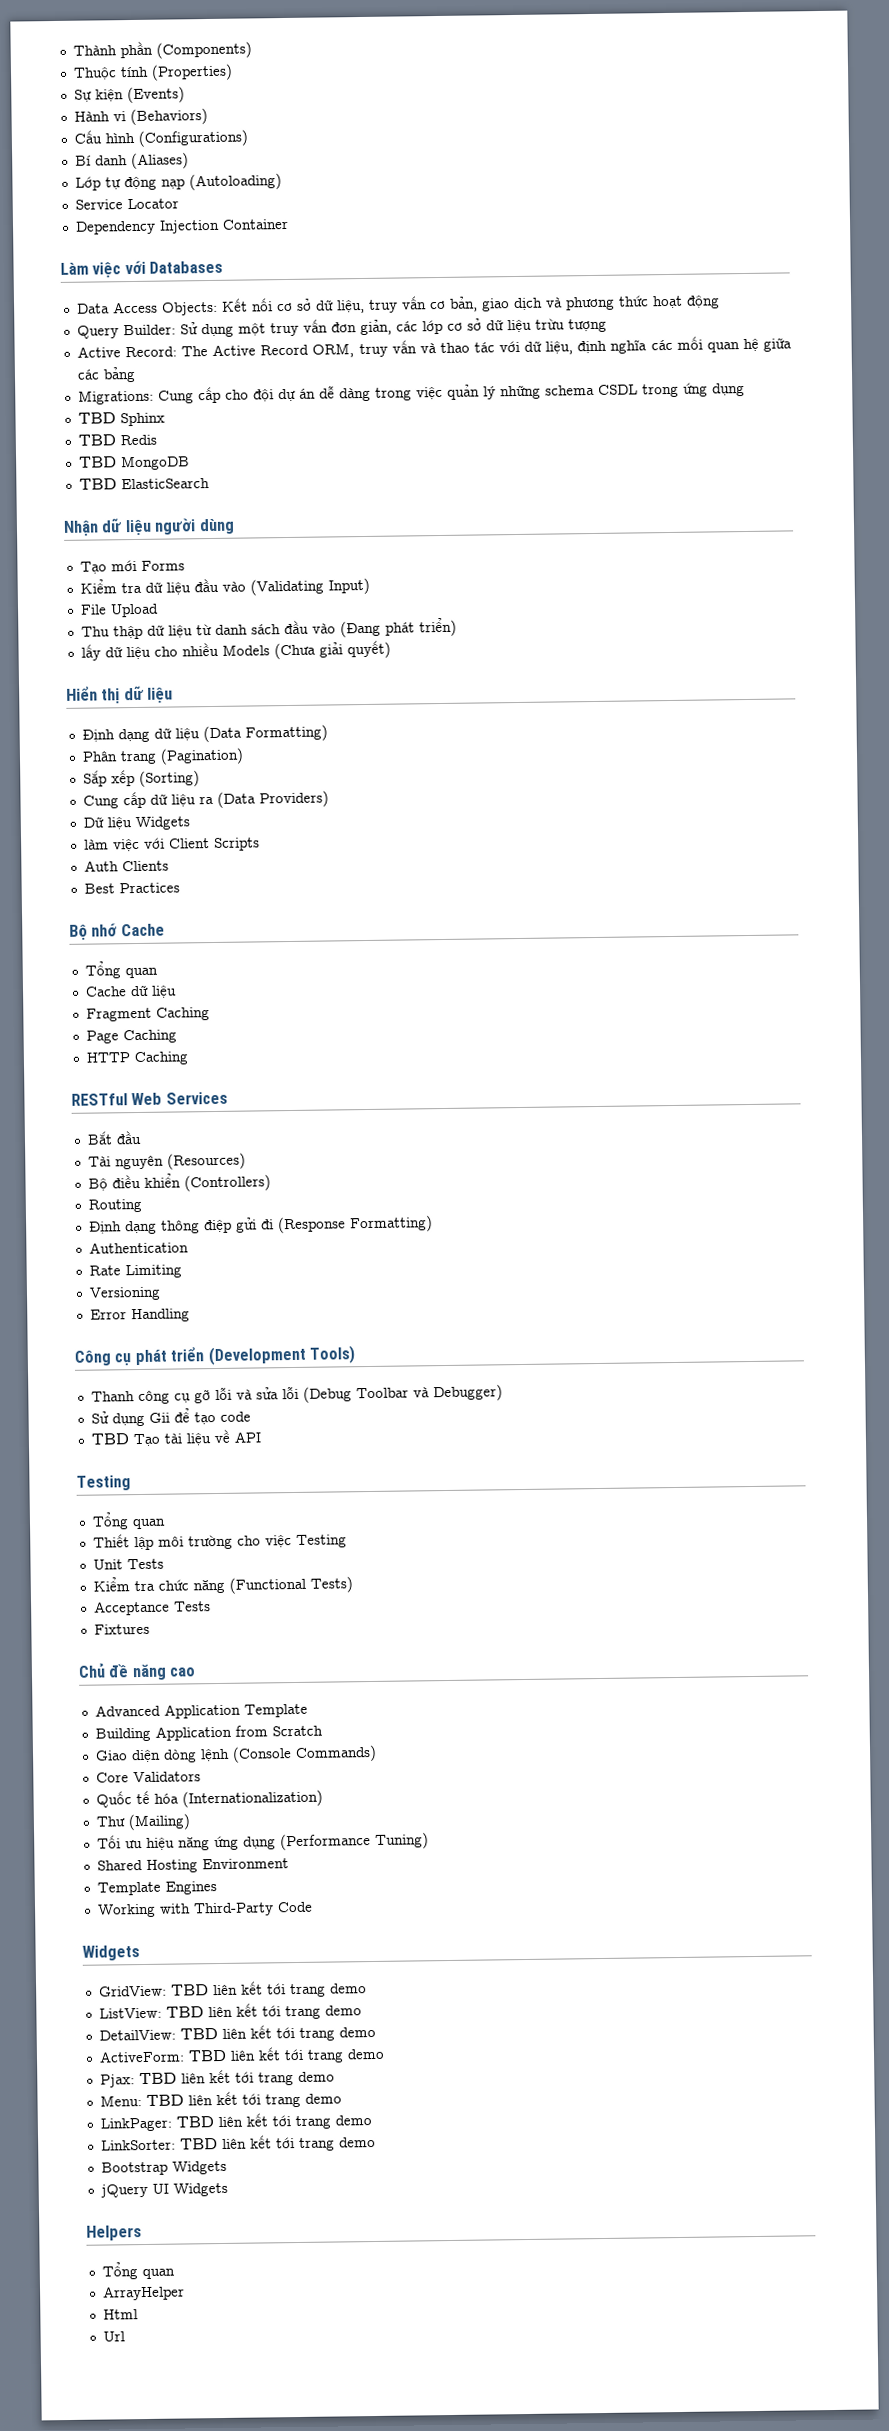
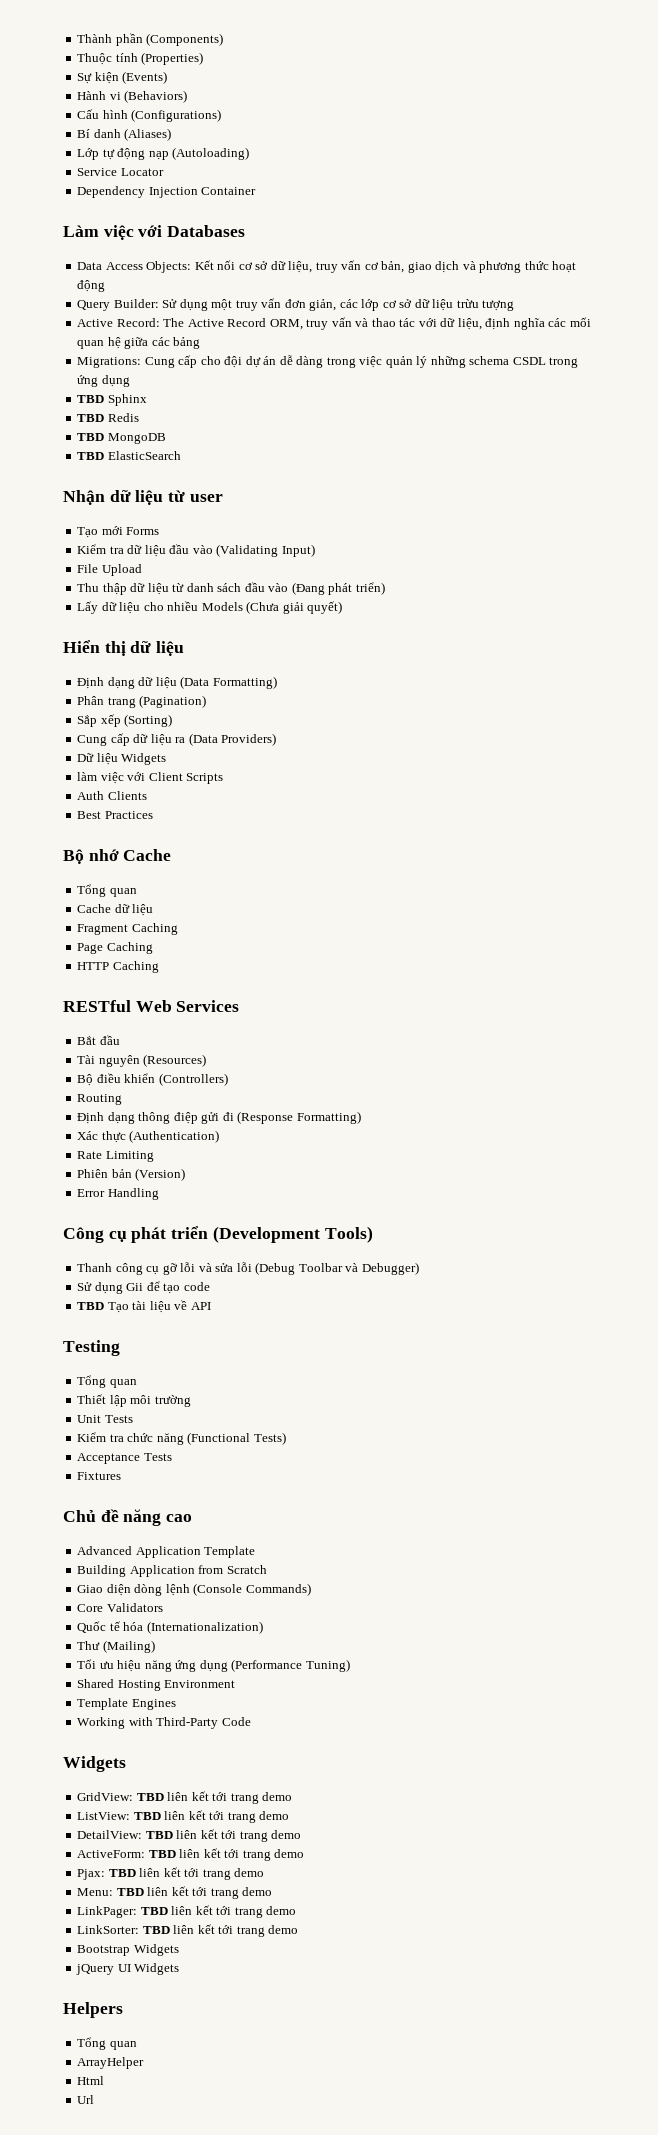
[154,518,235,535] người dùng -> [168,490,223,502] từ user
[80,644,101,661] lấy -> [77,601,99,614] Lấy
[88,1241,189,1254] Authentication -> [77,1130,220,1143] Xác thực (Authentication)
[88,1286,161,1301] Versioning -> [77,1168,186,1181] Phiên bản (Version)
[236,1534,347,1548] cho việc Testing -> (191, 1401) none

